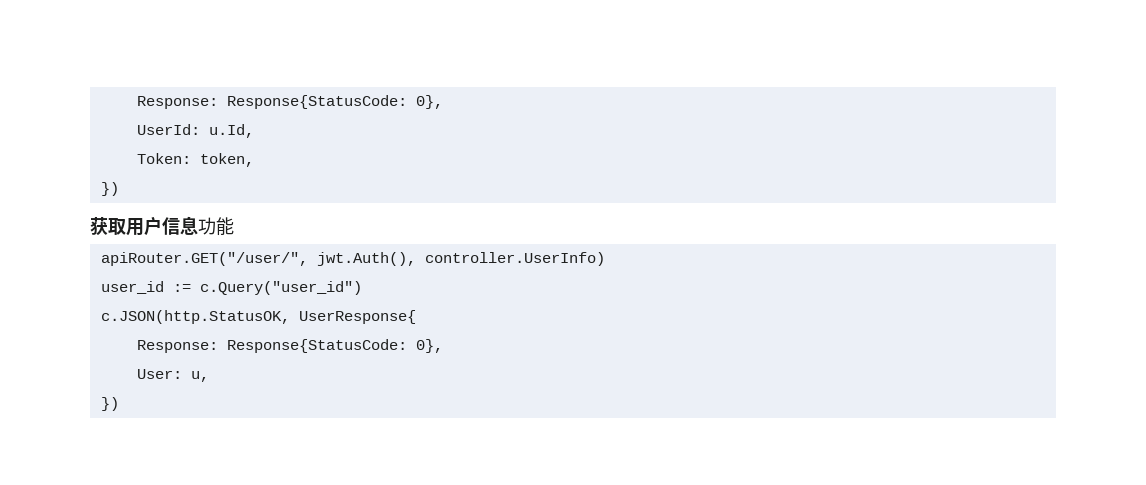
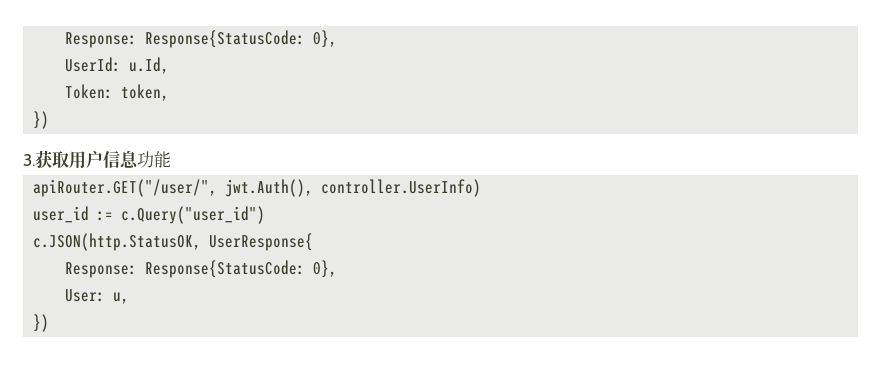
(119, 189) none -> [23,154,35,166] 3.

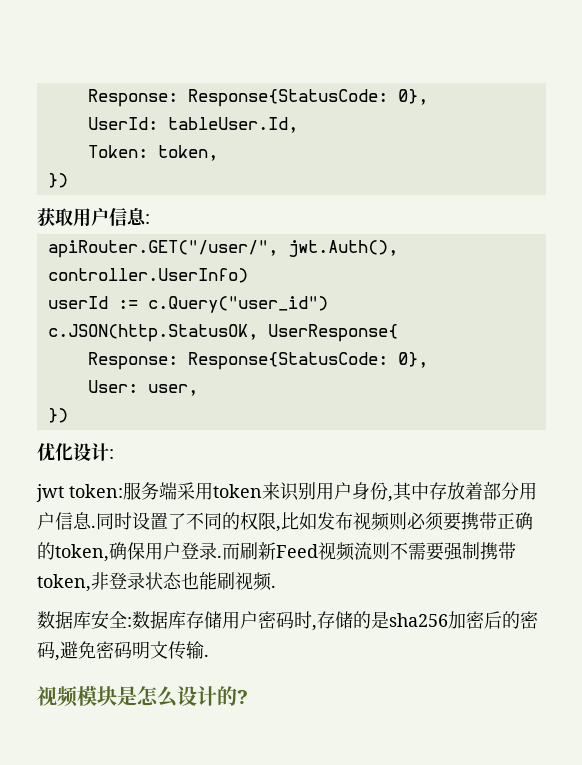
[129,57,170,74] u.Id, -> [167,117,298,133] tableUser.Id,
[23,154,35,166] 3. -> (68, 180) none
[137,151,171,168] 功能 -> [145,214,150,224] :
[33,206,90,223] user_id -> [47,296,108,309] userId
[113,292,130,304] [33,314,50,332] u, // }) -> [147,384,198,396] [47,408,68,423] [37,443,114,461] [36,482,537,502] [37,512,533,532] [37,542,516,562] [37,572,276,592] [37,610,538,631] [37,641,209,661] [37,686,248,708] user, // }) // 优化设计: // jwt token:服务端采用token来识别用户身份,其中存放着部分用户信息.同时设置了不同的权限,比如发布视频则必须要携带正确的token,确保用户登录.而刷新Feed视频流则不需要强制携带token,非登录状态也能刷视频. // 数据库安全:数据库存储用户密码时,存储的是sha256加密后的密码,避免密码明文传输. // 视频模块是怎么设计的?

